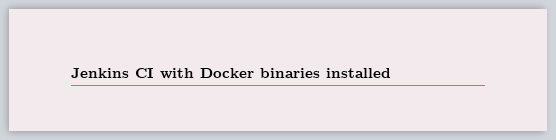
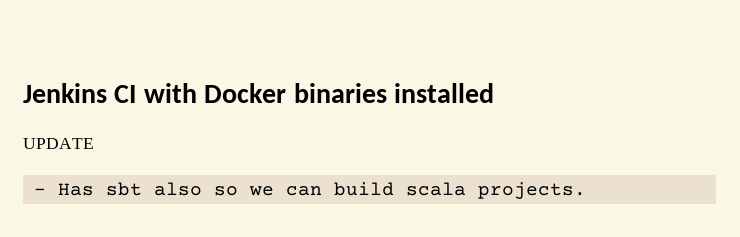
(391, 73) none -> [23,138,94,149] [33,182,586,199] // UPDATE // - Has sbt also so we can build scala projects.

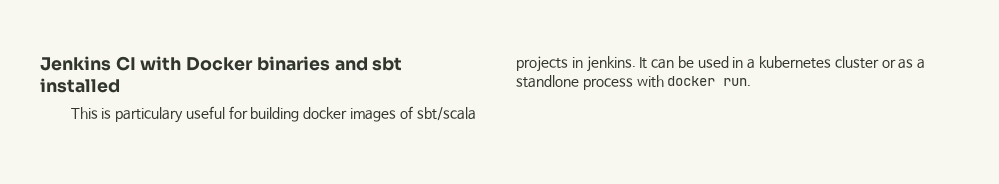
(387, 93) none -> [334,57,403,71] and sbt
[23,138,94,149] [33,182,586,199] UPDATE // - Has sbt also so we can build scala projects. -> [70,106,476,123] [516,56,926,72] [516,75,752,90] This is particulary useful for building docker images of sbt/scala projects in jenkins. It can be used in a kubernetes cluster or as a standlone process with docker run.

